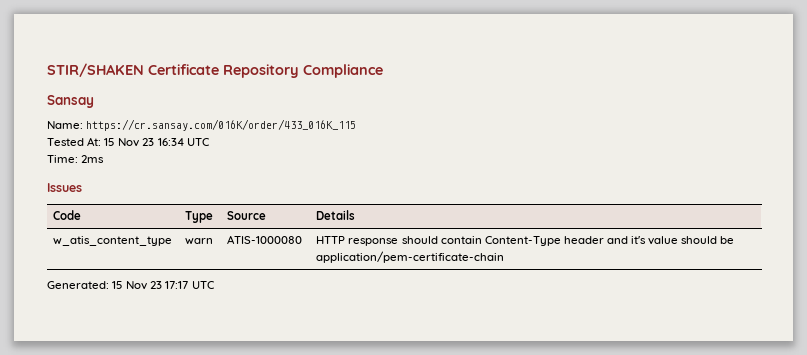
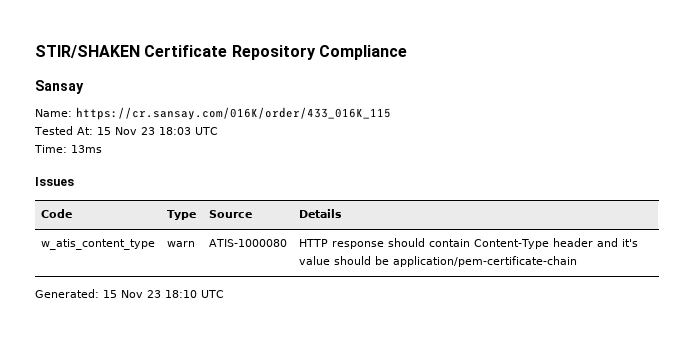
[157,138,184,146] 16:34 -> [158,127,191,135] 18:03
[81,155,105,163] 2ms -> [71,145,102,153] 13ms
[165,281,189,289] 17:17 -> [165,290,197,298] 18:10

